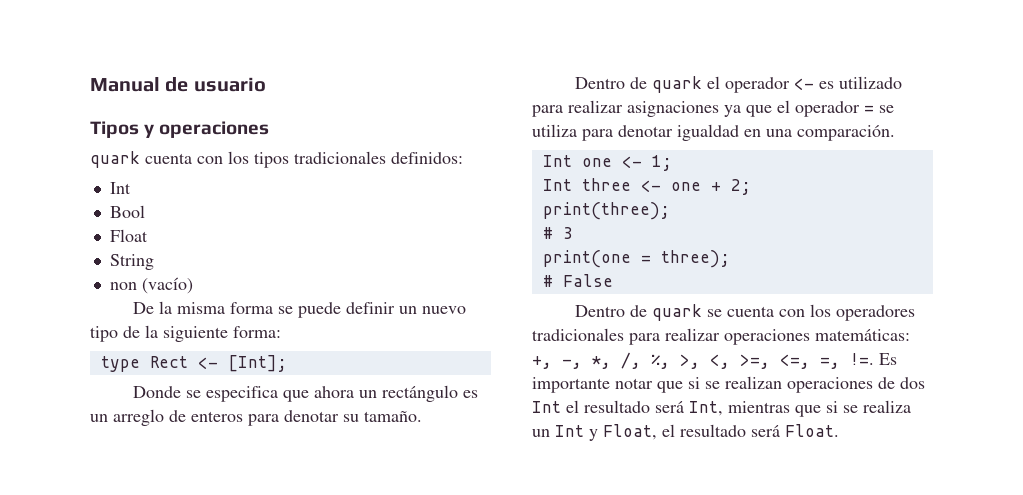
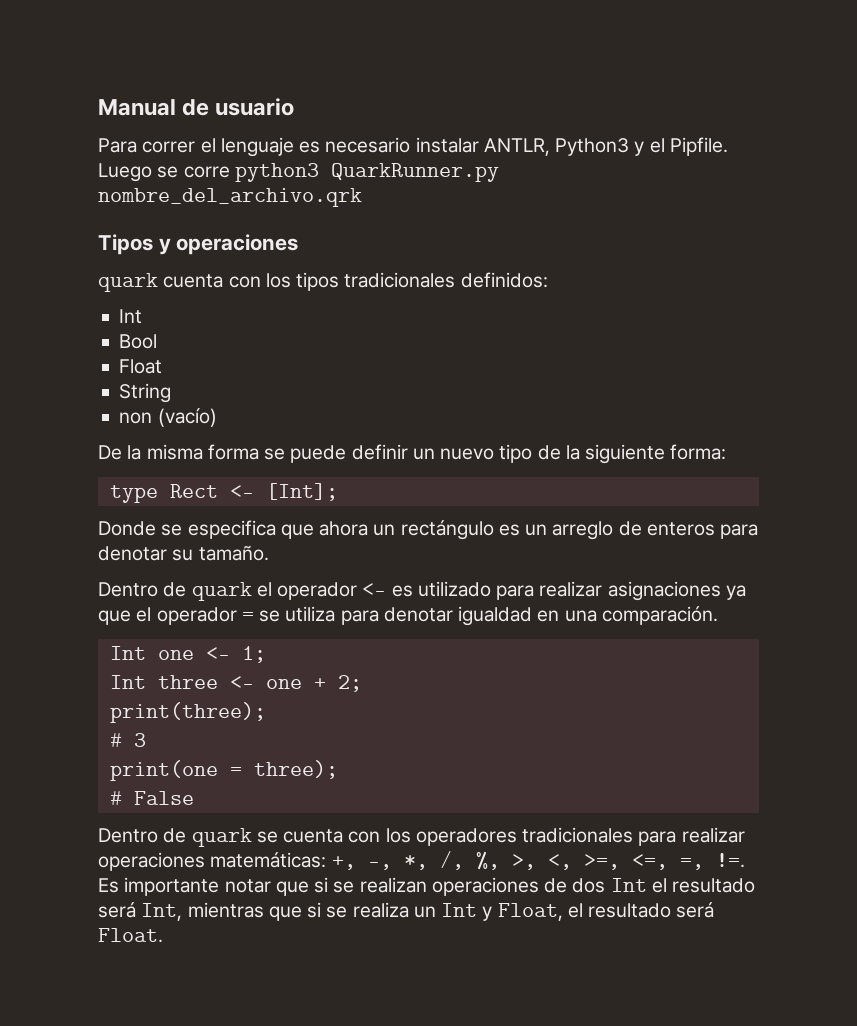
(266, 84) none -> [98,137,728,157] [98,163,499,182] [98,188,362,207] // Para correr el lenguaje es necesario instalar ANTLR, Python3 y el Pipfile. Luego se corre python3 QuarkRunner.py nombre_del_archivo.qrk

